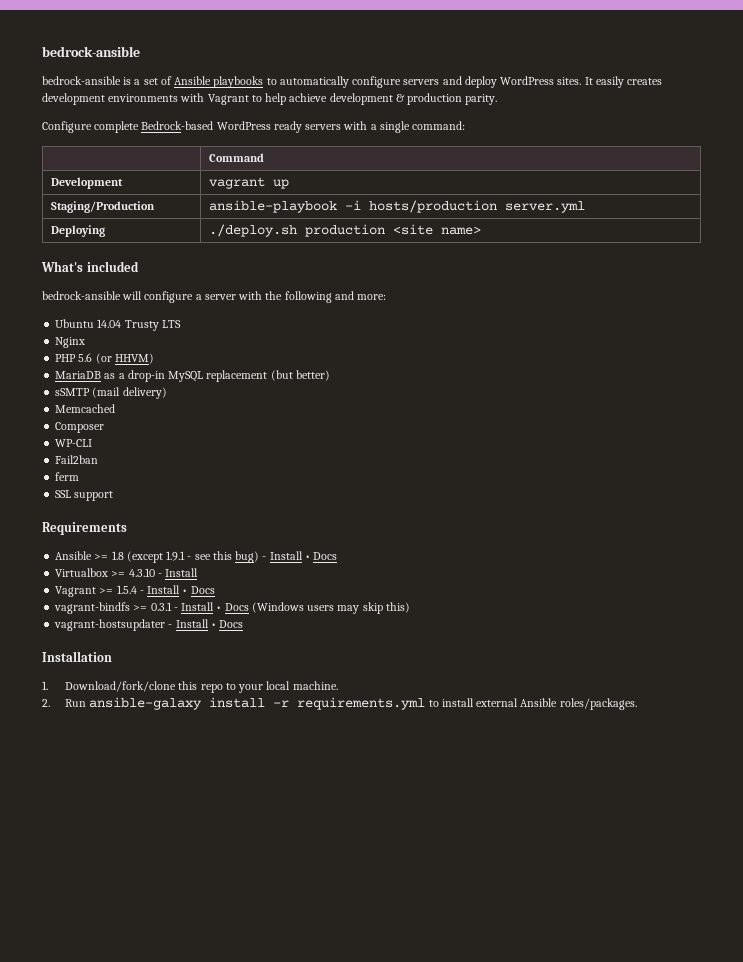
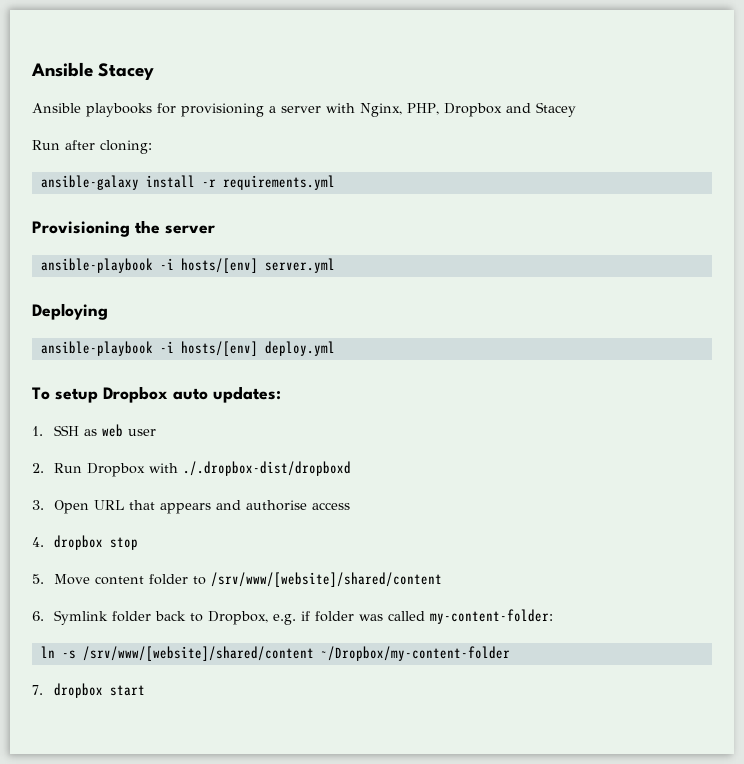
[42,46,140,57] [42,76,663,88] [42,93,498,105] [42,121,466,133] [208,153,264,162] [50,177,123,189] [208,177,289,189] [50,201,155,213] [208,200,585,213] [50,225,105,237] [208,224,481,237] [41,261,139,272] [42,291,387,303] [55,319,181,331] [55,337,86,348] [55,353,154,364] [55,370,330,382] [55,387,167,399] [55,404,116,413] [55,422,105,433] [55,439,93,447] [55,455,99,464] [55,472,80,481] [55,490,114,501] [42,522,127,535] [55,551,338,563] [55,568,199,577] [55,585,215,597] [54,602,410,614] [54,619,244,631] [42,651,112,662] [42,681,338,693] [42,697,637,710] bedrock-ansible // bedrock-ansible is a set of Ansible playbooks to automatically configure servers and deploy WordPress sites. It easily creates development environments with Vagrant to help achieve development & production parity. // Configure complete Bedrock-based WordPress ready servers with a single command: // | Command // Development | vagrant up // Staging/Production | ansible-playbook -i hosts/production server.yml // Deploying | ./deploy.sh production <site name> // What's included // bedrock-ansible will configure a server with the following and more: // Ubuntu 14.04 Trusty LTS // Nginx // PHP 5.6 (or HHVM) // MariaDB as a drop-in MySQL replacement (but better) // sSMTP (mail delivery) // Memcached // Composer // WP-CLI // Fail2ban // ferm // SSL support // Requirements // Ansible >= 1.8 (except 1.9.1 - see this bug) - Install • Docs // Virtualbox >= 4.3.10 - Install // Vagrant >= 1.5.4 - Install • Docs // vagrant-bindfs >= 0.3.1 - Install • Docs (Windows users may skip this) // vagrant-hostsupdater - Install • Docs // Installation // 1. Download/fork/clone this repo to your local machine. // 2. Run ansible-galaxy install -r requirements.yml to install external Ansible roles/packages. -> [31,62,155,80] [32,102,576,117] [32,140,152,154] [40,175,335,190] [32,220,215,237] [40,258,335,273] [32,303,108,320] [40,341,335,356] [32,386,281,403] [32,424,156,437] [32,461,351,477] [32,500,350,514] [32,535,138,550] [32,572,442,587] [32,609,553,625] [40,646,510,661] [32,683,145,698] Ansible Stacey // Ansible playbooks for provisioning a server with Nginx, PHP, Dropbox and Stacey // Run after cloning: // ansible-galaxy install -r requirements.yml // Provisioning the server // ansible-playbook -i hosts/[env] server.yml // Deploying // ansible-playbook -i hosts/[env] deploy.yml // To setup Dropbox auto updates: // 1. SSH as web user // 2. Run Dropbox with ./.dropbox-dist/dropboxd // 3. Open URL that appears and authorise access // 4. dropbox stop // 5. Move content folder to /srv/www/[website]/shared/content // 6. Symlink folder back to Dropbox, e.g. if folder was called my-content-folder: // ln -s /srv/www/[website]/shared/content ~/Dropbox/my-content-folder // 7. dropbox start

